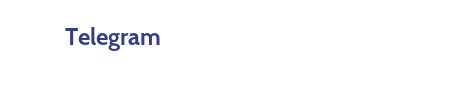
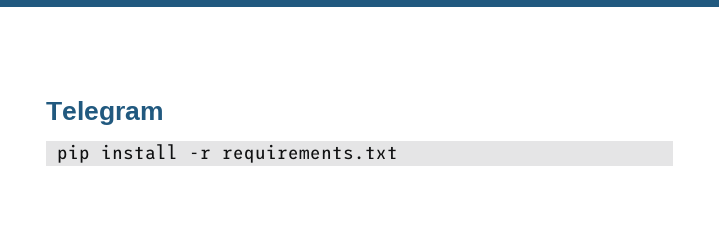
(161, 39) none -> [57,144,399,163] // pip install -r requirements.txt

